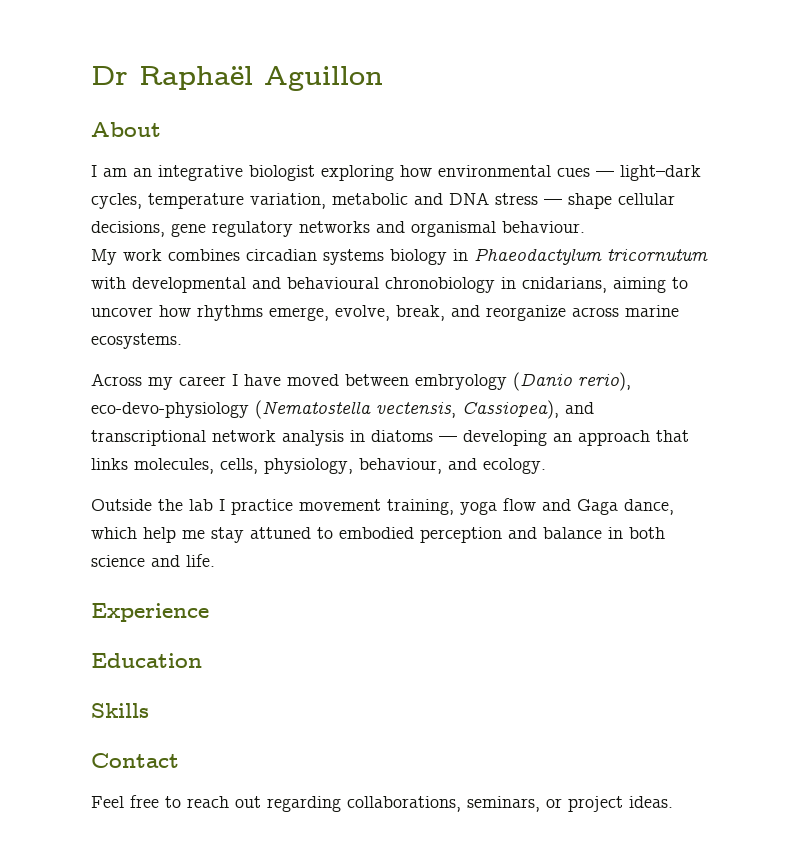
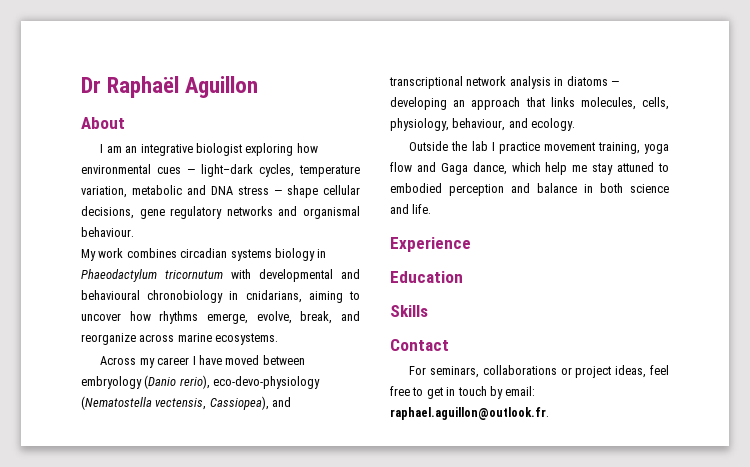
[91,795,673,812] Feel free to reach out regarding collaborations, seminars, or project ideas. -> [409,365,669,378] [390,386,536,399] [390,407,549,420] For seminars, collaborations or project ideas, feel free to get in touch by email: raphael.aguillon@outlook.fr.

